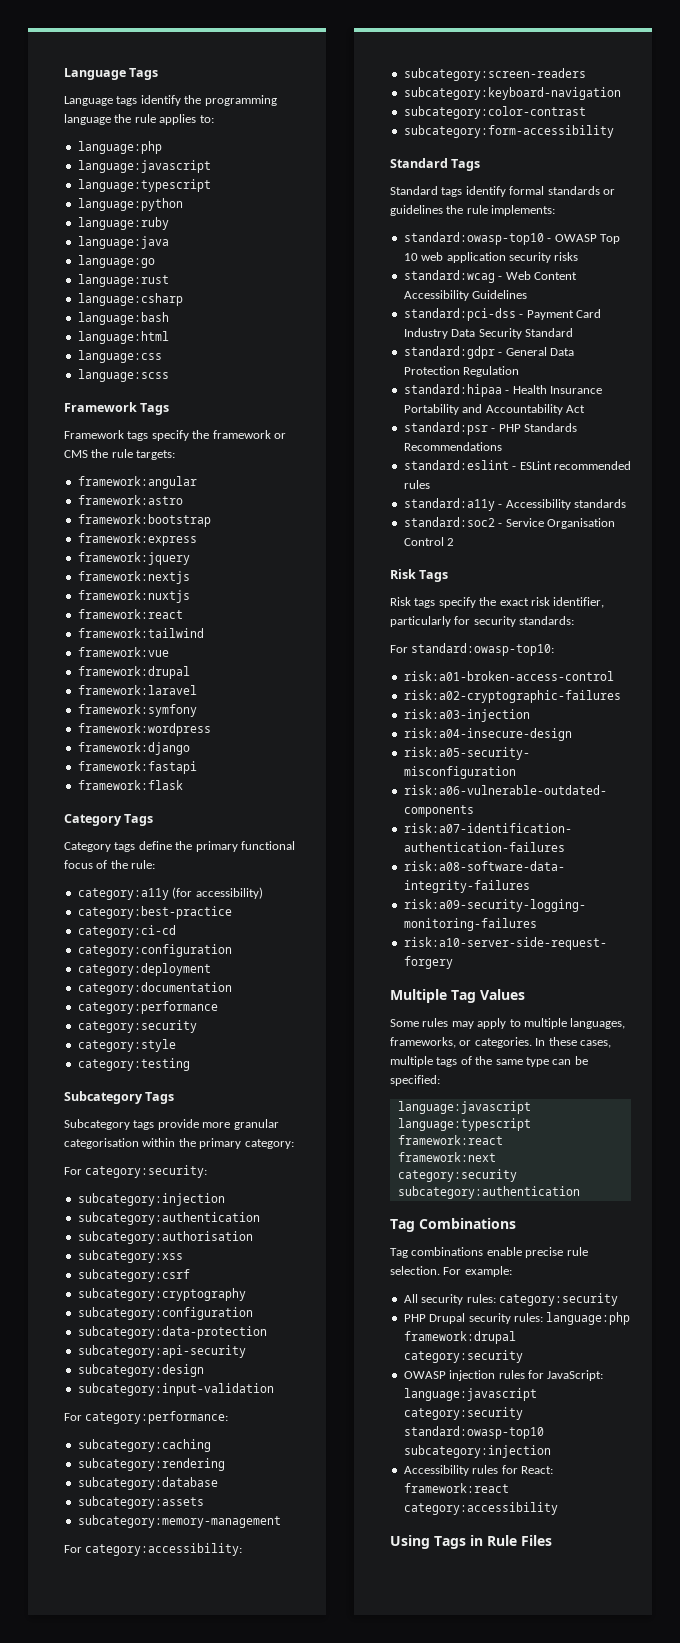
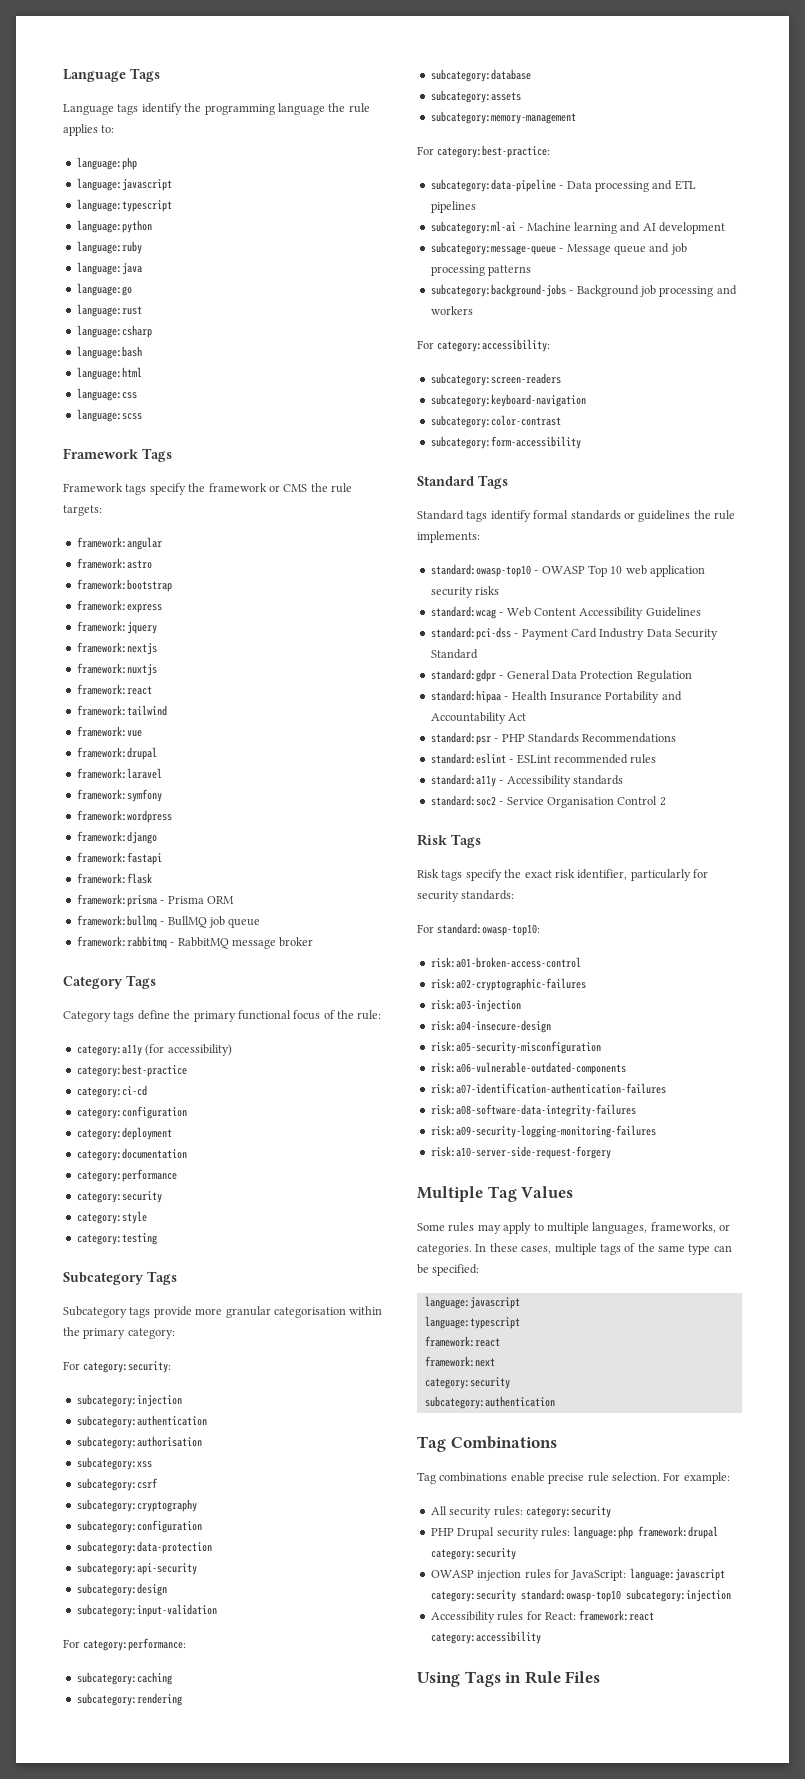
(183, 785) none -> [76,894,234,907] [76,915,261,928] [76,936,314,949] // framework:prisma - Prisma ORM // framework:bullmq - BullMQ job queue // framework:rabbitmq - RabbitMQ message broker
(281, 1521) none -> [417,145,551,158] [430,179,696,192] [430,201,476,213] [430,221,725,234] [430,242,687,255] [430,265,532,276] [430,284,737,297] [430,306,473,315] // For category:best-practice: // subcategory:data-pipeline - Data processing and ETL pipelines // subcategory:ml-ai - Machine learning and AI development // subcategory:message-queue - Message queue and job processing patterns // subcategory:background-jobs - Background job processing and workers

